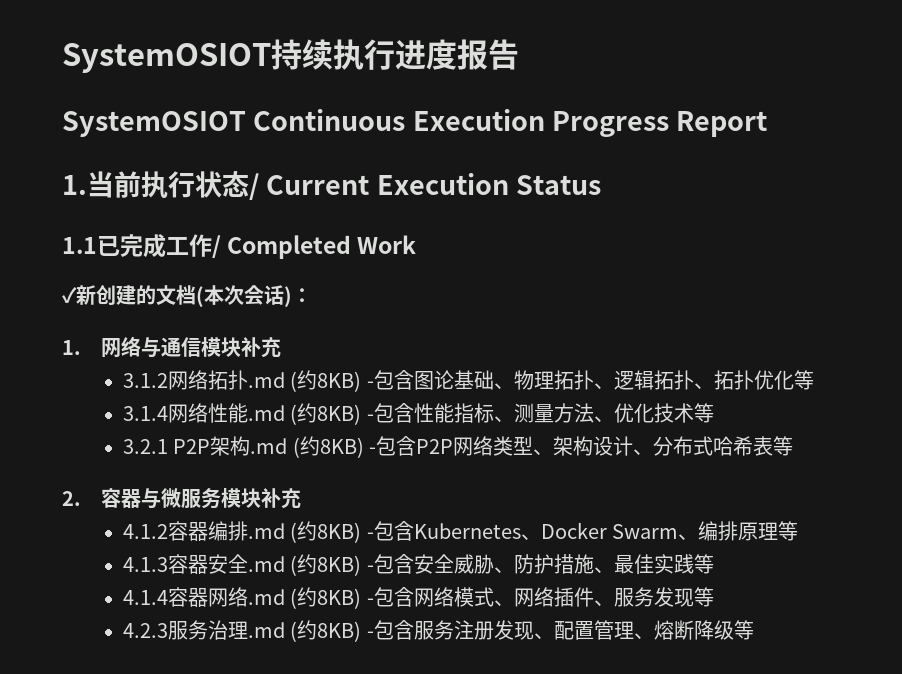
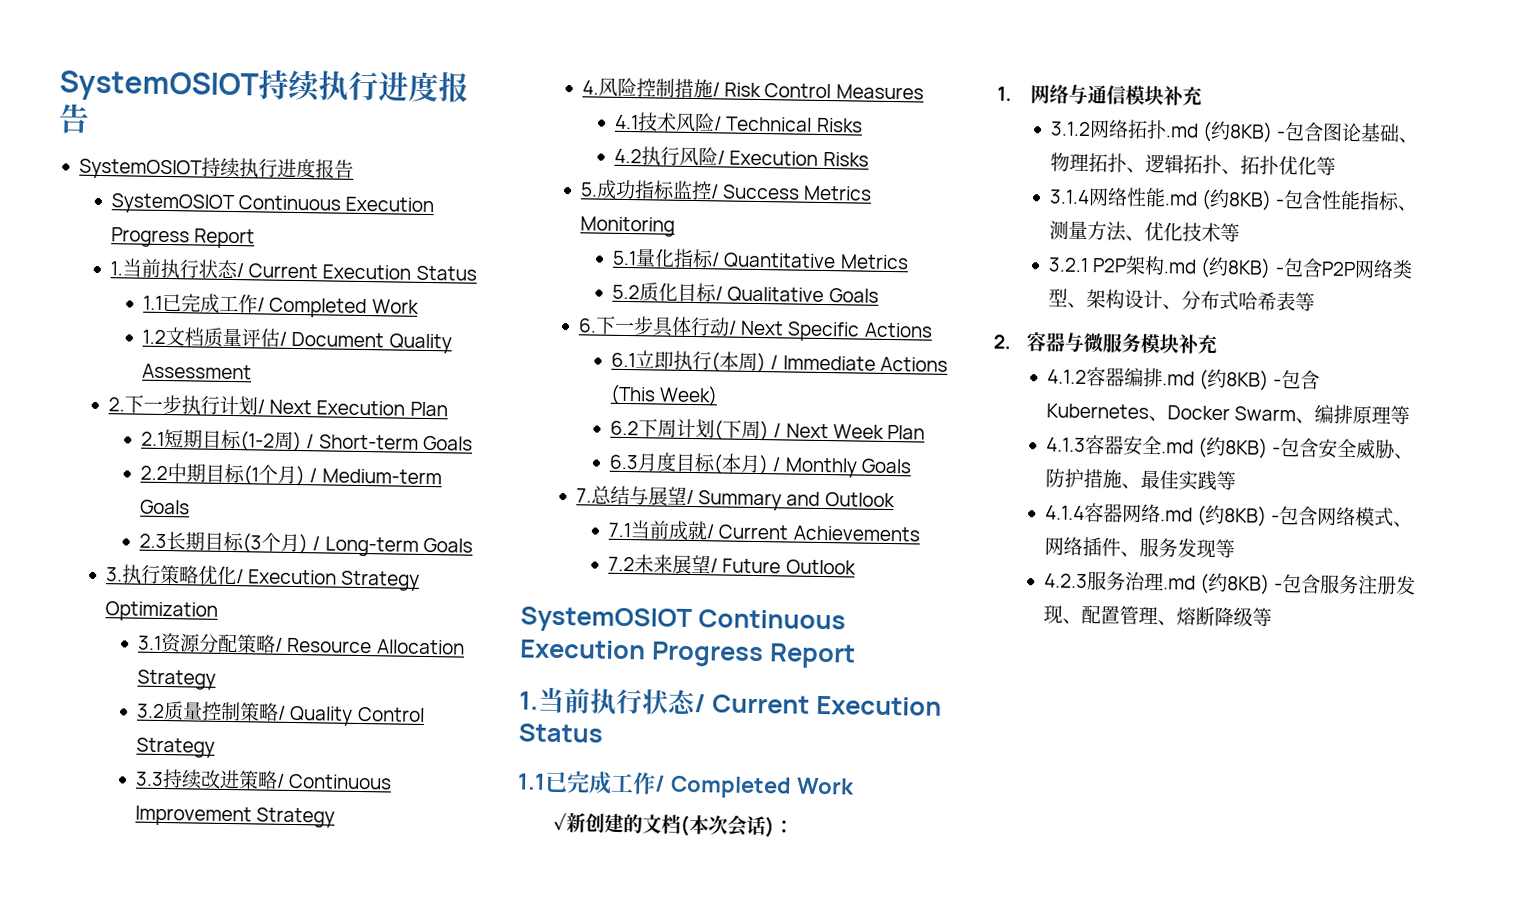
[62,39,519,73] SystemOSIOT持续执行进度报告 -> [59,69,469,103] [58,103,90,134] [78,157,354,180] [111,193,435,215] [111,227,256,249] [110,258,477,281] [143,293,419,319] [142,327,452,354] [142,363,253,380] [108,394,448,417] [141,429,473,453] [140,463,442,487] [140,499,191,515] [139,531,473,557] [106,564,421,591] [105,601,219,622] [138,632,465,655] [137,669,217,690] [137,701,425,726] [136,737,216,758] [135,769,393,790] [135,805,336,828] [582,77,924,100] [615,112,863,133] [614,146,869,167] [580,179,873,201] [580,216,676,237] [612,248,909,270] [612,282,879,304] [578,315,933,342] [611,350,948,374] [610,384,719,407] [610,418,925,442] [609,452,912,478] [576,485,895,511] [608,520,920,542] [608,554,856,575] SystemOSIOT持续执行进度报告 // SystemOSIOT持续执行进度报告 // SystemOSIOT Continuous Execution Progress Report // 1.当前执行状态/ Current Execution Status // 1.1已完成工作/ Completed Work // 1.2文档质量评估/ Document Quality Assessment // 2.下一步执行计划/ Next Execution Plan // 2.1短期目标(1-2周) / Short-term Goals // 2.2中期目标(1个月) / Medium-term Goals // 2.3长期目标(3个月) / Long-term Goals // 3.执行策略优化/ Execution Strategy Optimization // 3.1资源分配策略/ Resource Allocation Strategy // 3.2质量控制策略/ Quality Control Strategy // 3.3持续改进策略/ Continuous Improvement Strategy // 4.风险控制措施/ Risk Control Measures // 4.1技术风险/ Technical Risks // 4.2执行风险/ Execution Risks // 5.成功指标监控/ Success Metrics Monitoring // 5.1量化指标/ Quantitative Metrics // 5.2质化目标/ Qualitative Goals // 6.下一步具体行动/ Next Specific Actions // 6.1立即执行(本周) / Immediate Actions (This Week) // 6.2下周计划(下周) / Next Week Plan // 6.3月度目标(本月) / Monthly Goals // 7.总结与展望/ Summary and Outlook // 7.1当前成就/ Current Achievements // 7.2未来展望/ Future Outlook

